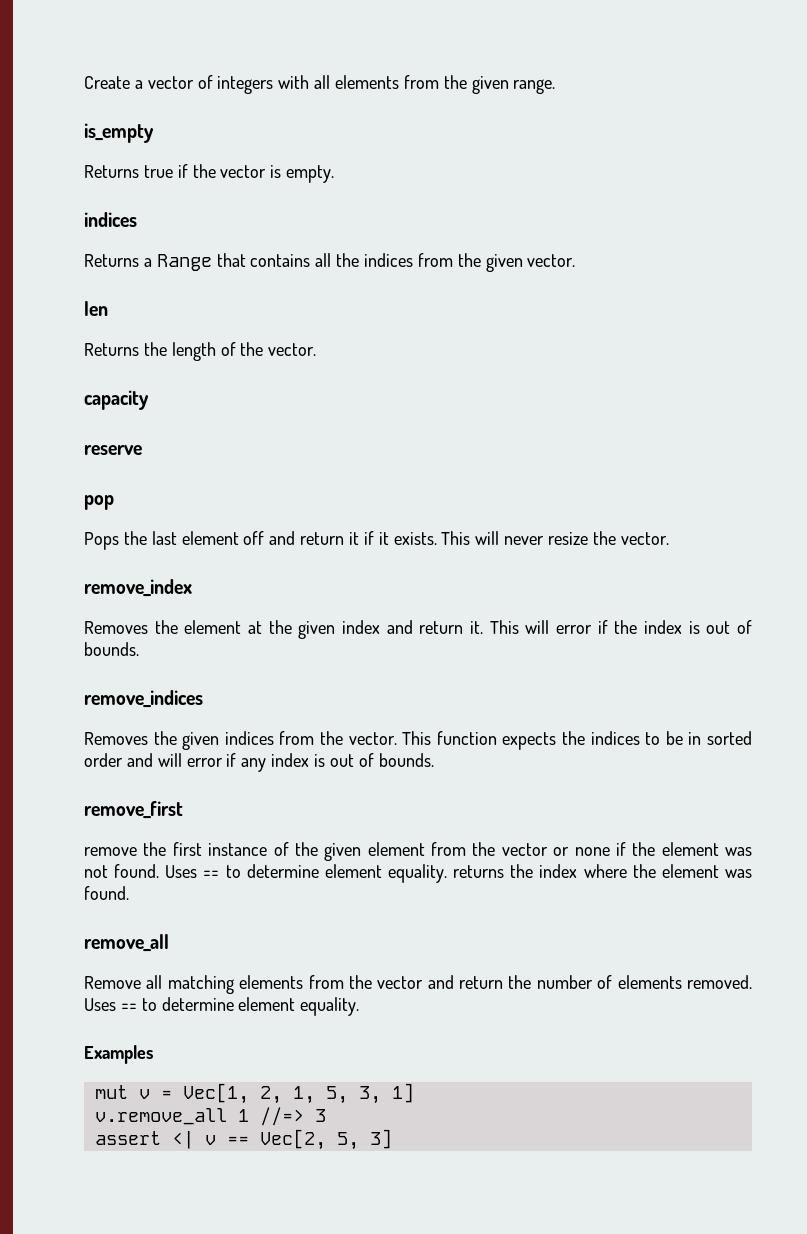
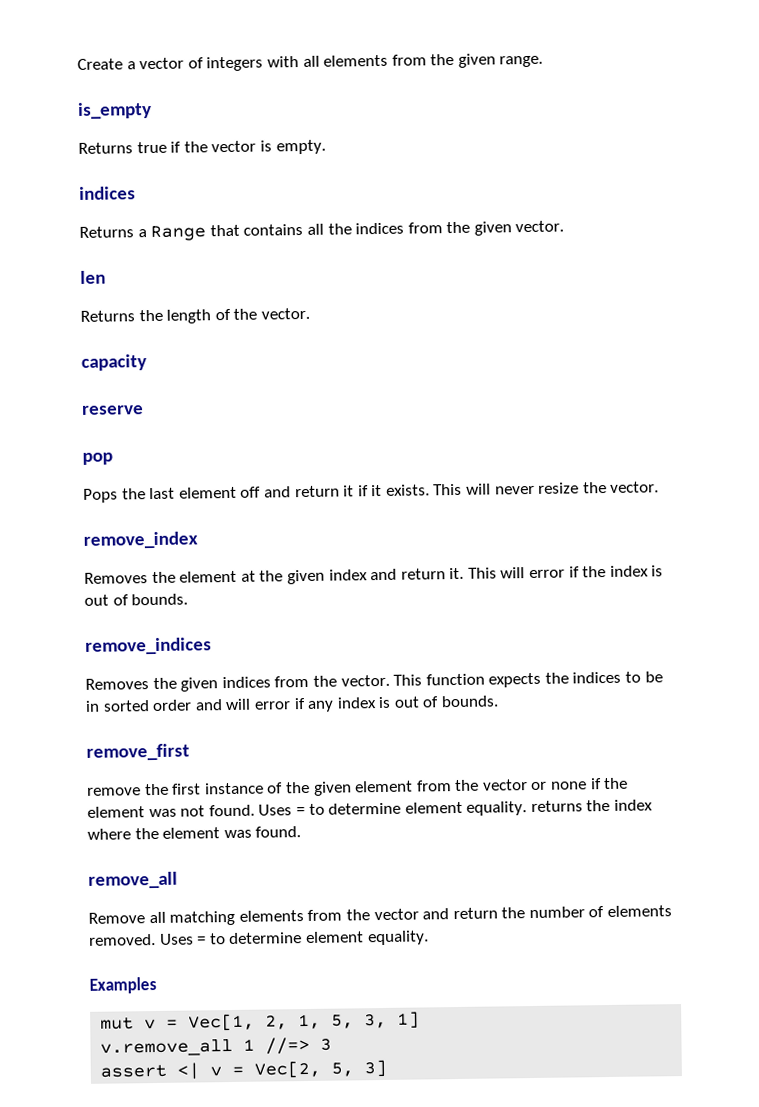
[203,870,220,878] == -> [295,807,305,816] =
[120,1003,137,1011] == -> [197,936,207,945] =
[226,1136,249,1145] == -> [232,1066,245,1075] =

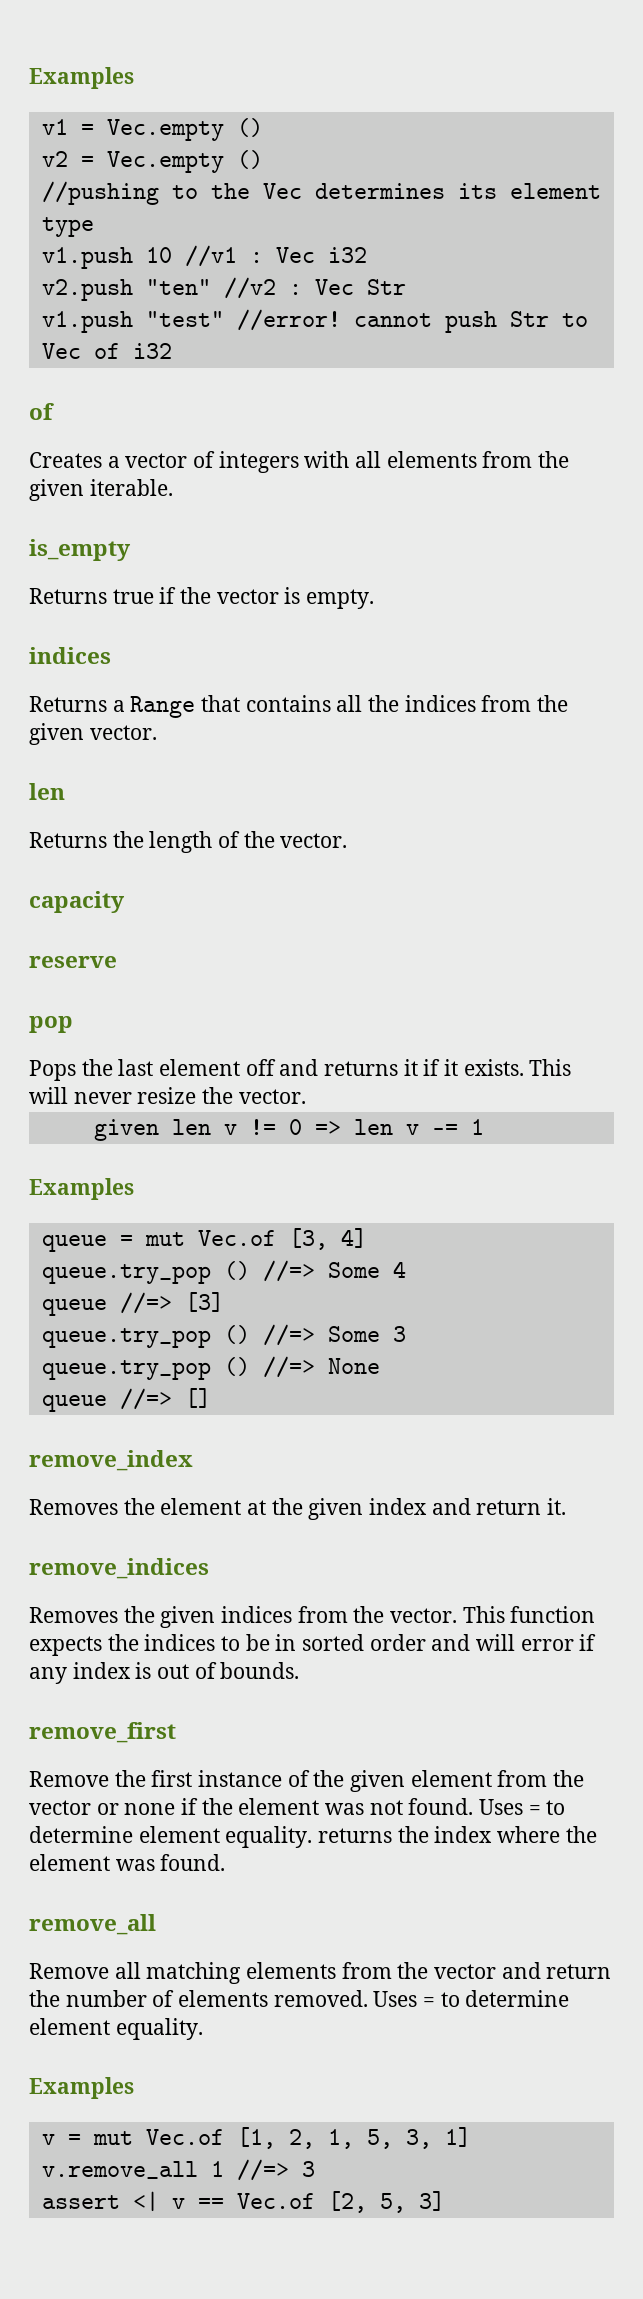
[77,58,123,70] Create -> [29,67,134,89] [41,118,263,141] [41,150,263,173] [41,181,601,205] [41,217,94,237] [41,245,367,269] [41,277,406,301] [41,309,588,333] [41,343,172,359] [29,403,54,420] [29,452,102,468] Examples // v1 = Vec.empty () // v2 = Vec.empty () // //pushing to the Vec determines its element type // v1.push 10 //v1 : Vec i32 // v2.push "ten" //v2 : Vec Str // v1.push "test" //error! cannot push Str to Vec of i32 // of // Creates
[499,55,544,68] range. -> [89,479,173,496] iterable.
[294,485,340,498] return -> [324,1061,399,1076] returns
(660, 487) none -> [93,1119,484,1141] [29,1178,134,1200] [41,1228,367,1252] [41,1260,406,1284] [41,1292,224,1316] [41,1324,406,1348] [41,1356,380,1380] [41,1388,211,1412] // given len v != 0 => len v -= 1 // Examples // queue = mut Vec.of [3, 4] // queue.try_pop () //=> Some 4 // queue //=> [3] // queue.try_pop () //=> Some 3 // queue.try_pop () //=> None // queue //=> []
[467,565,664,579] [84,593,189,606] This will error if the index is out of bounds. -> (567, 1506) none
[87,787,141,796] remove -> [29,1771,109,1787] Remove
[100,1013,256,1032] mut v = Vec[1, -> [41,2127,276,2149] v = mut Vec.of [1,
[232,1060,322,1079] = Vec[2, -> [197,2191,367,2213] == Vec.of [2,

